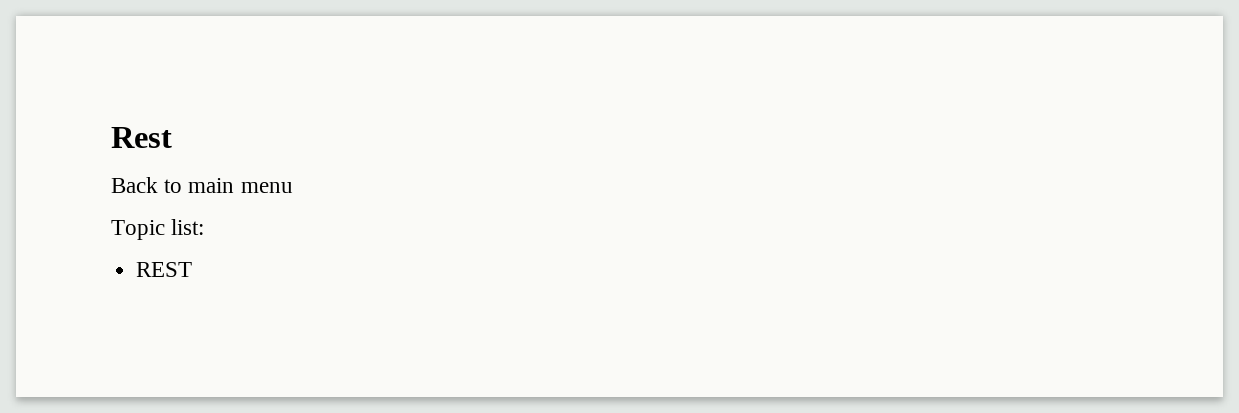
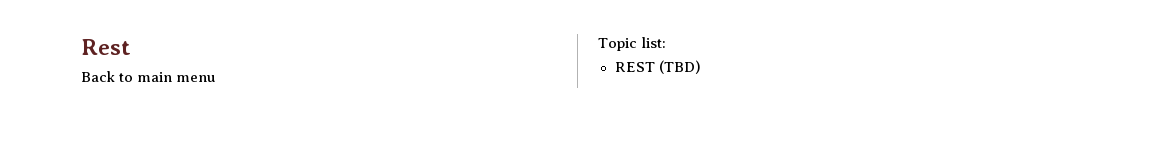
(193, 269) none -> [658,60,701,74] (TBD)

